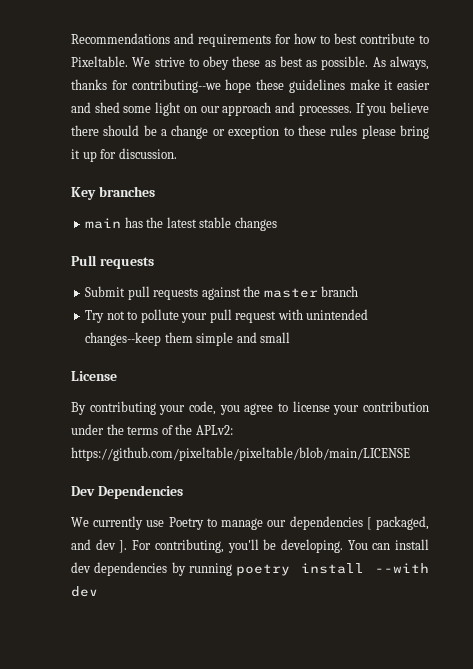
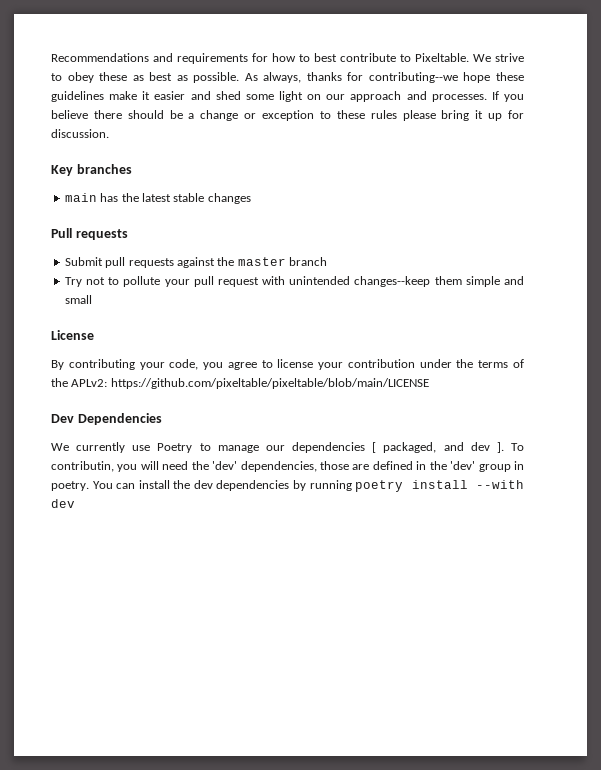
[132,539,343,553] For contributing, you'll be developing. -> [510,443,524,451] [51,461,525,472] [51,481,89,491] To contributin, you will need the 'dev' dependencies, those are defined in the 'dev' group in poetry.
(429, 544) none -> [173,480,191,489] the

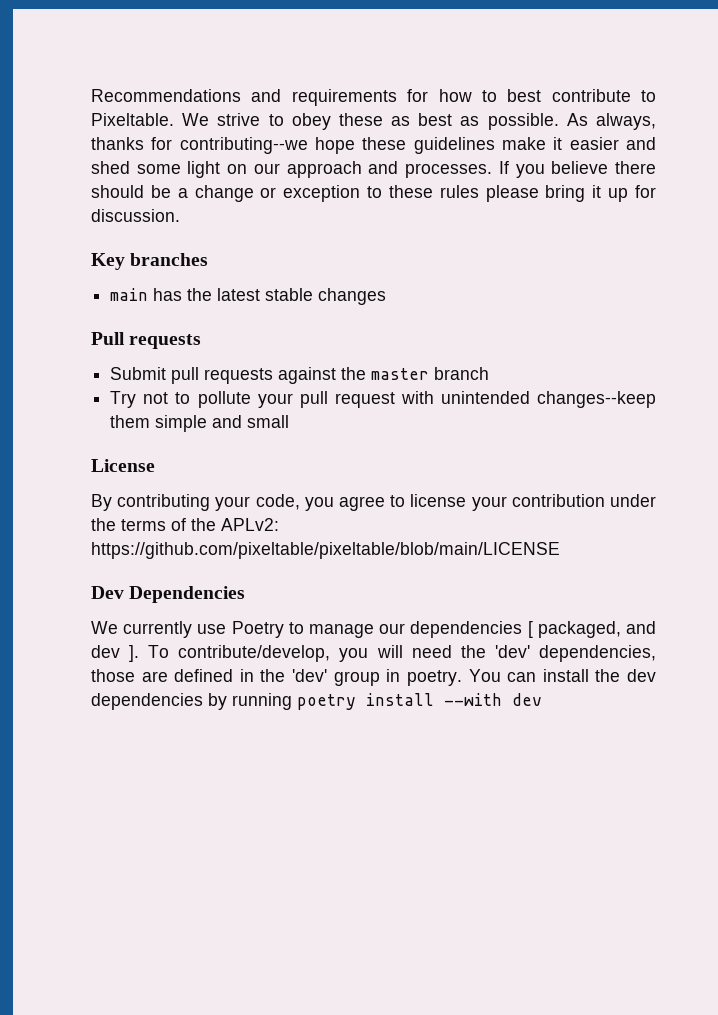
[51,461,114,472] contributin, -> [178,645,331,662] contribute/develop,

